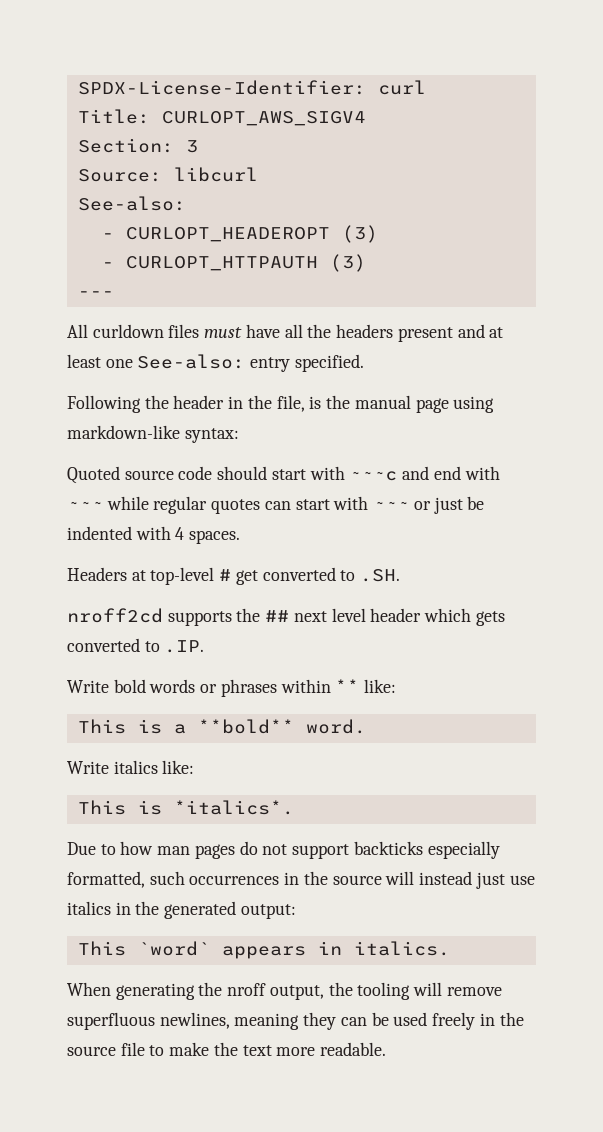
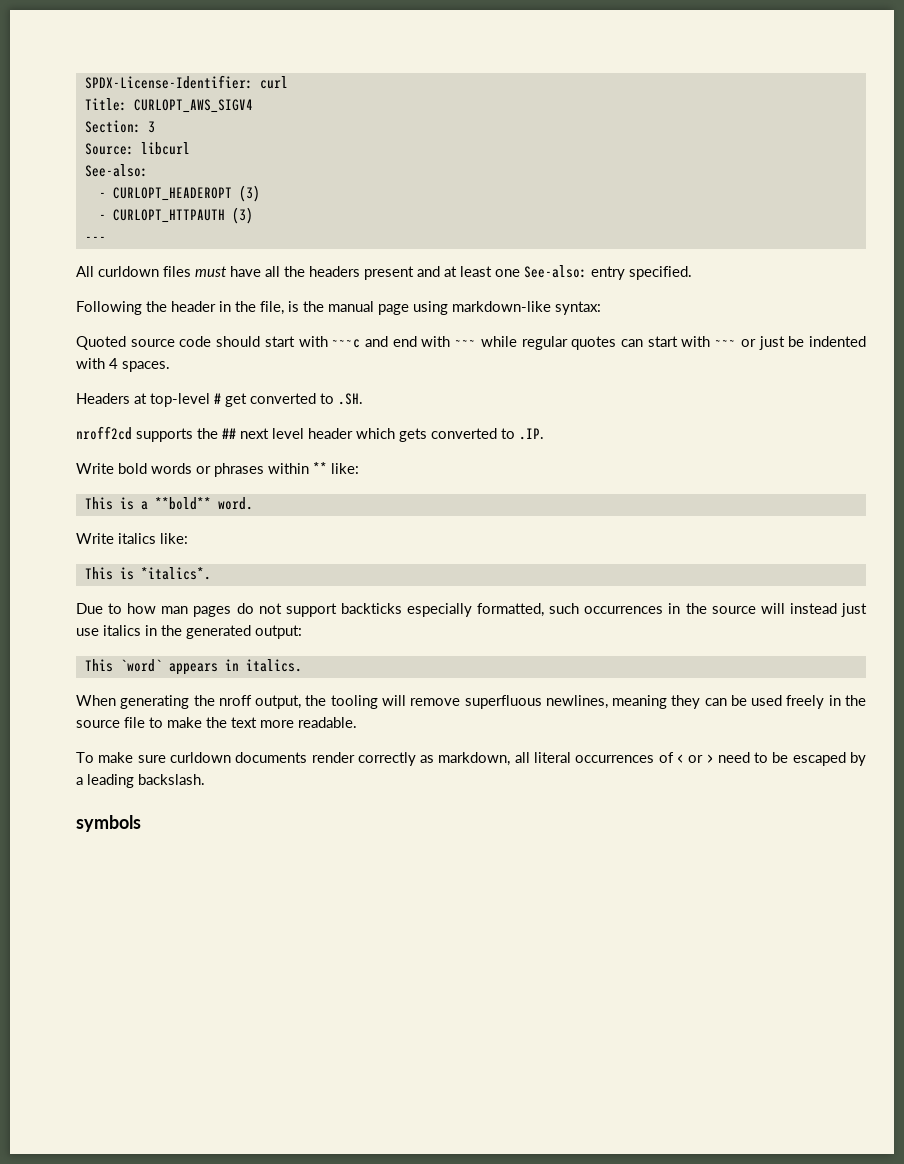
(387, 1049) none -> [76,752,866,766] [76,774,205,788] [76,815,141,832] // To make sure curldown documents render correctly as markdown, all literal occurrences of < or > need to be escaped by a leading backslash. // symbols

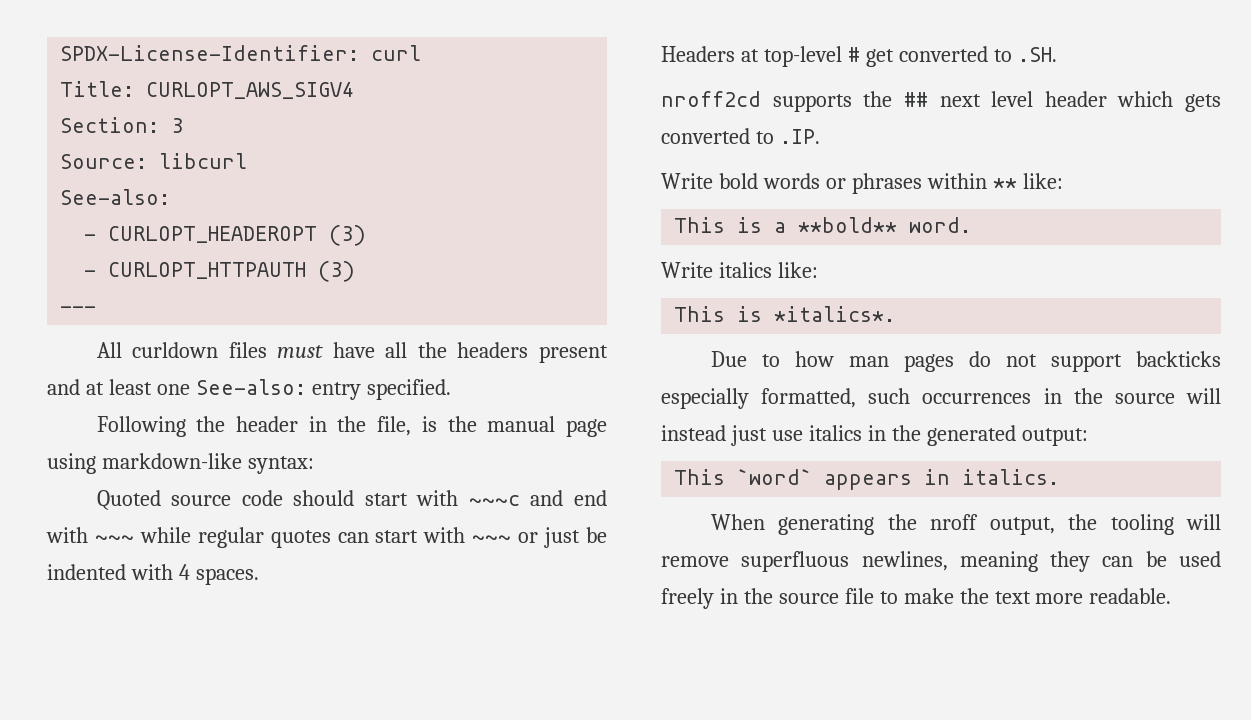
[76,752,866,766] [76,774,205,788] [76,815,141,832] // To make sure curldown documents render correctly as markdown, all literal occurrences of < or > need to be escaped by a leading backslash. // symbols -> (1172, 596) none

